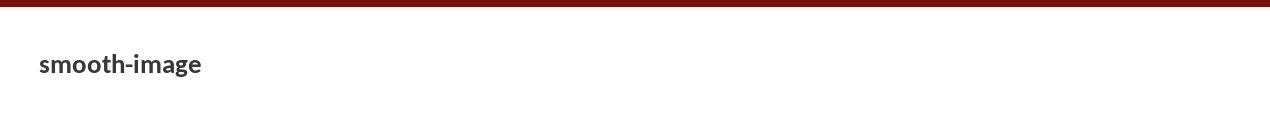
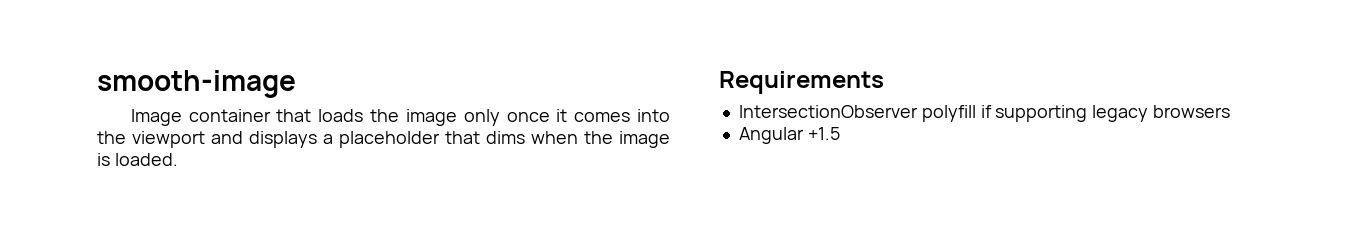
(202, 65) none -> [130,109,670,126] [97,131,670,148] [97,153,178,166] [719,71,884,94] [738,105,1231,122] [738,127,840,144] // Image container that loads the image only once it comes into the viewport and displays a placeholder that dims when the image is loaded. // Requirements // IntersectionObserver polyfill if supporting legacy browsers // Angular +1.5

